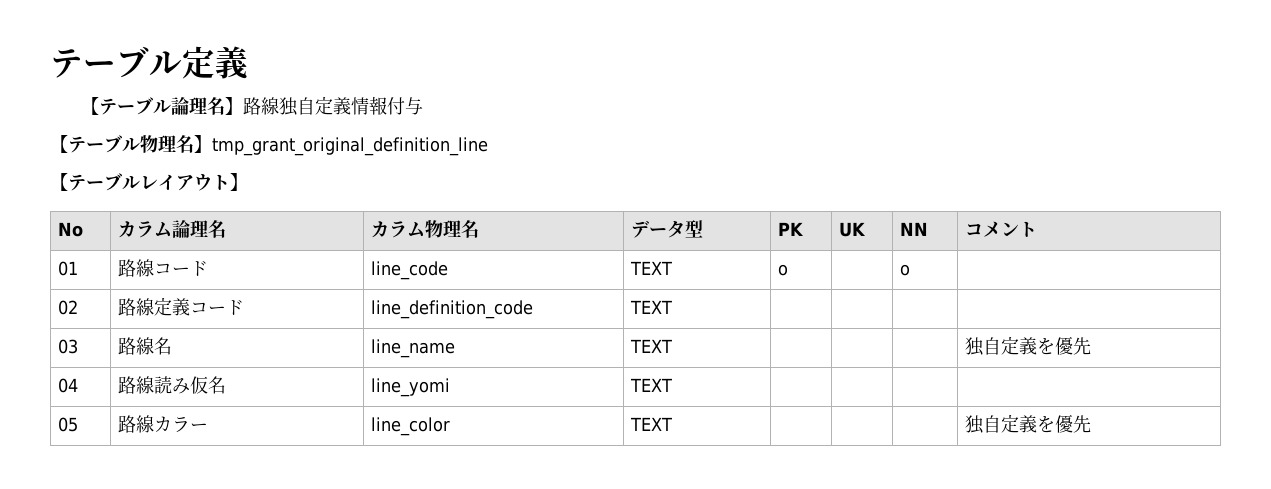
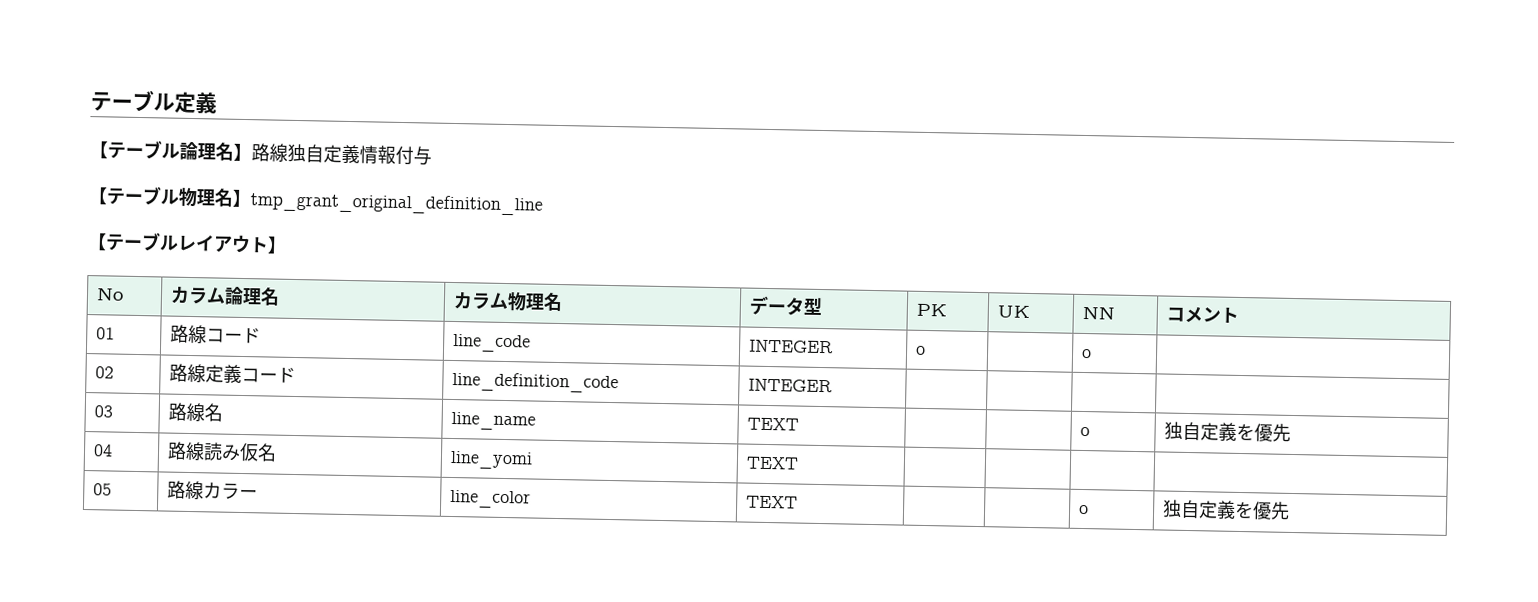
[629,261,672,275] TEXT -> [749,339,835,354] INTEGER
[629,300,672,314] TEXT -> [748,378,834,393] INTEGER
(672, 346) none -> [1080,426,1091,437] o
(672, 424) none -> [1079,504,1090,515] o

